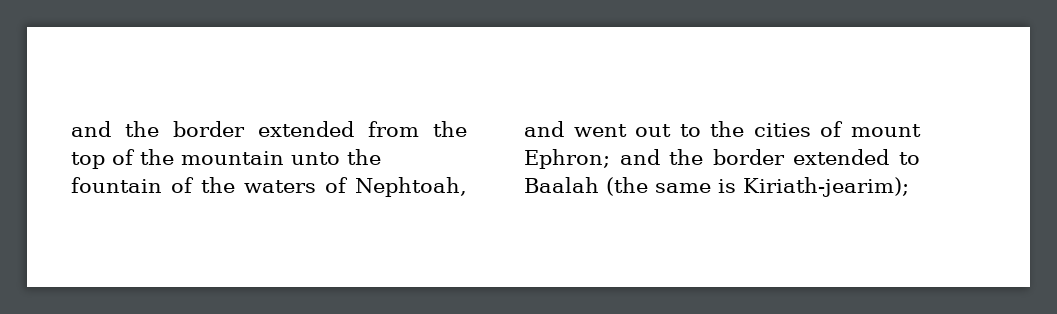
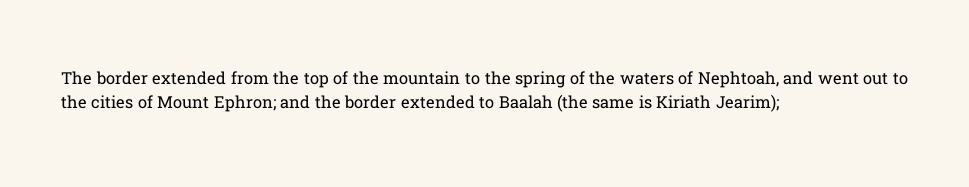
[71,121,159,137] and the -> [61,71,92,85] The
[291,149,381,165] [71,177,162,193] unto the fountain -> [464,71,567,88] to the spring
[851,124,921,137] mount -> [157,96,210,109] Mount
[743,177,909,197] Kiriath-jearim); -> [656,94,779,112] Kiriath Jearim);

